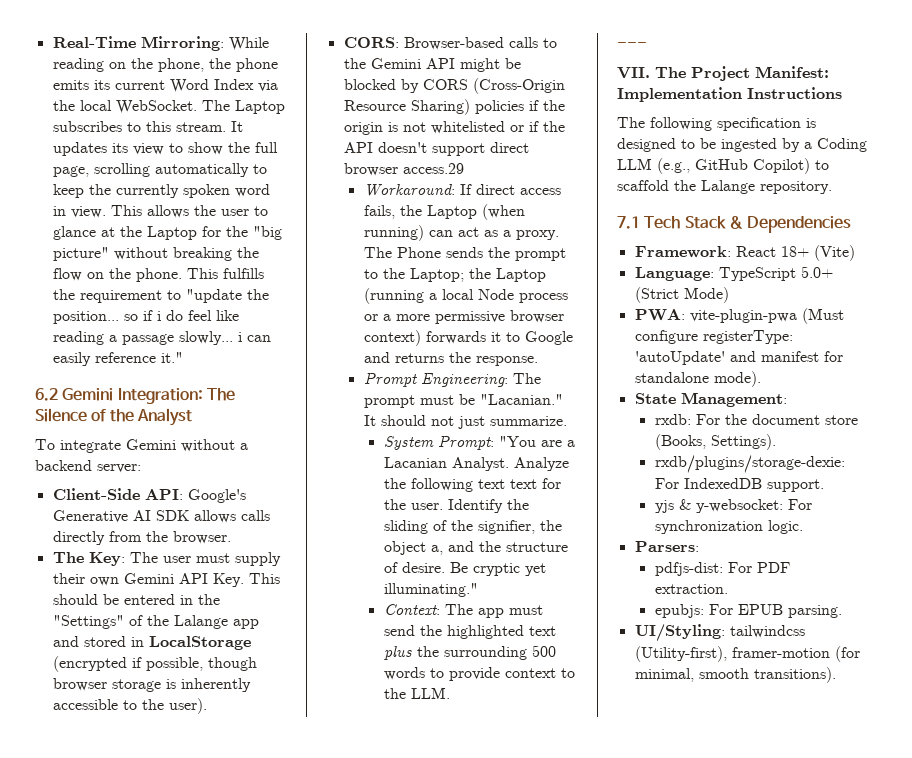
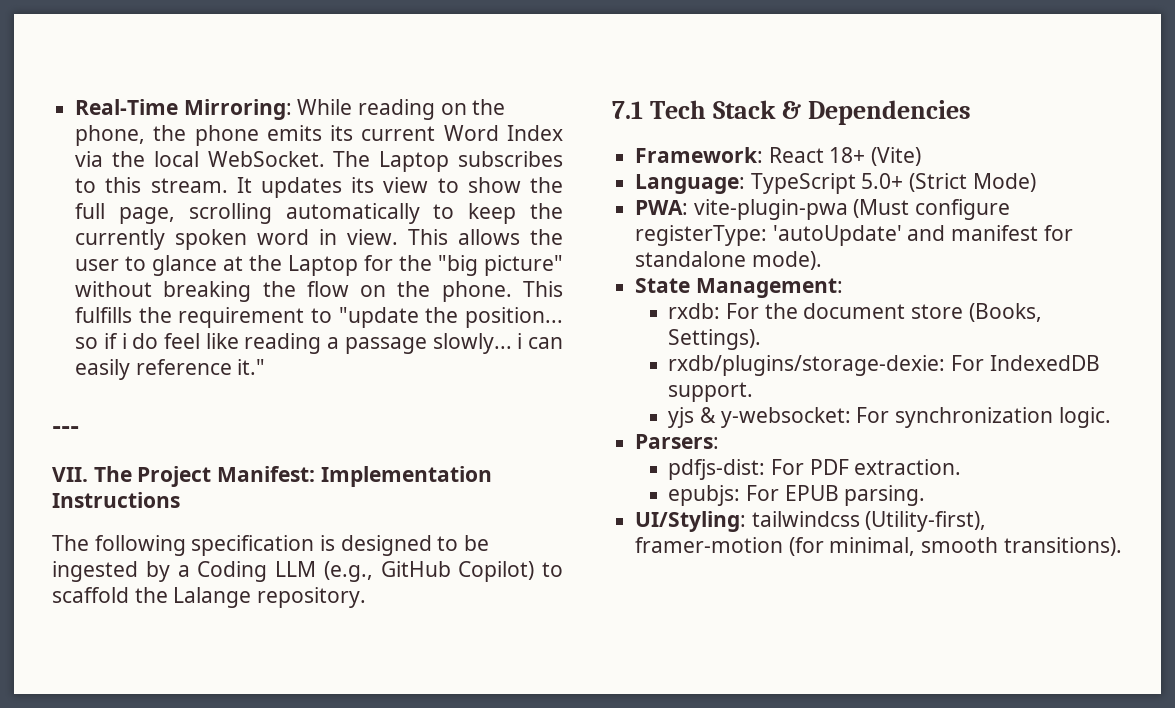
[35,388,235,404] [35,408,192,426] [35,439,248,453] [35,460,141,473] [52,488,246,503] [52,510,270,523] [52,531,231,545] [52,552,281,566] [52,573,280,587] [52,594,220,605] [52,615,259,629] [52,636,251,650] [52,656,257,672] [52,678,251,692] [52,698,207,714] [343,37,557,50] [343,58,521,72] [343,78,565,94] [343,99,565,115] [343,121,565,135] [343,142,529,156] [343,163,464,176] [363,184,561,196] [363,204,525,220] [363,225,559,241] [363,247,566,261] [363,268,546,282] [363,288,568,304] [363,310,564,324] [363,330,573,346] [363,352,538,366] [363,372,541,387] [363,394,563,408] [363,415,567,429] [383,435,575,450] [383,457,569,471] [383,478,561,492] [383,499,529,513] [383,520,562,534] [383,541,568,555] [383,562,546,576] [383,583,478,597] [383,604,543,618] [383,625,556,639] [383,645,556,660] [383,667,575,681] [383,687,450,699] // 6.2 Gemini Integration: The Silence of the Analyst // To integrate Gemini without a backend server: // Client-Side API: Google's Generative AI SDK allows calls directly from the browser. // The Key: The user must supply their own Gemini API Key. This should be entered in the "Settings" of the Lalange app and stored in LocalStorage (encrypted if possible, though browser storage is inherently accessible to the user). // CORS: Browser-based calls to the Gemini API might be blocked by CORS (Cross-Origin Resource Sharing) policies if the origin is not whitelisted or if the API doesn't support direct browser access.29 // Workaround: If direct access fails, the Laptop (when running) can act as a proxy. The Phone sends the prompt to the Laptop; the Laptop (running a local Node process or a more permissive browser context) forwards it to Google and returns the response. // Prompt Engineering: The prompt must be "Lacanian." It should not just summarize. // System Prompt: "You are a Lacanian Analyst. Analyze the following text text for the user. Identify the sliding of the signifier, the object a, and the structure of desire. Be cryptic yet illuminating." // Context: The app must send the highlighted text plus the surrounding 500 words to provide context to the LLM. -> (266, 367) none

